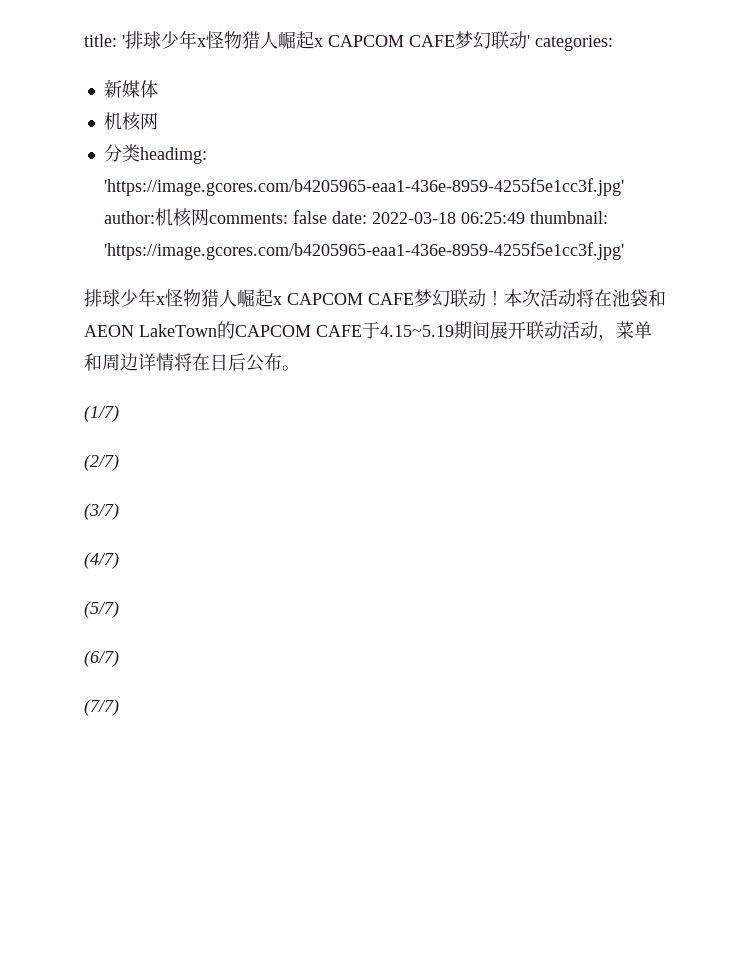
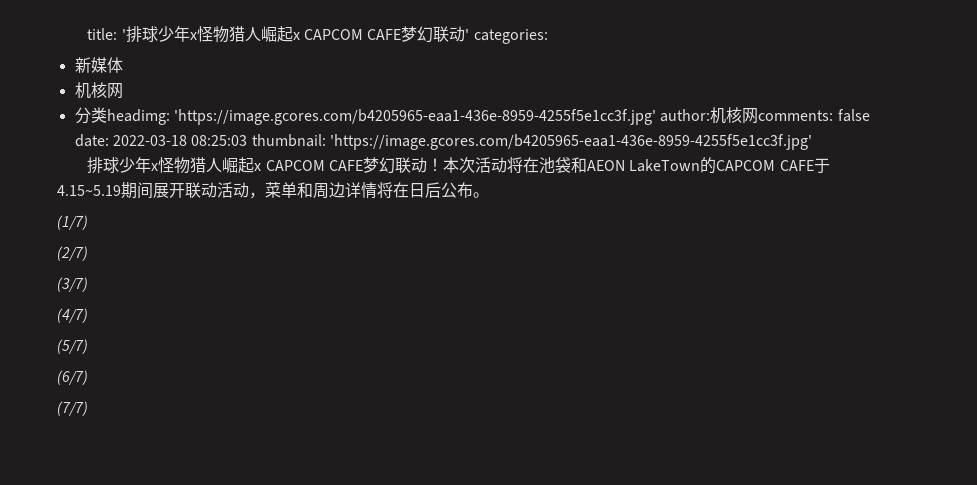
[460,212,525,224] 06:25:49 -> [191,135,248,146] 08:25:03

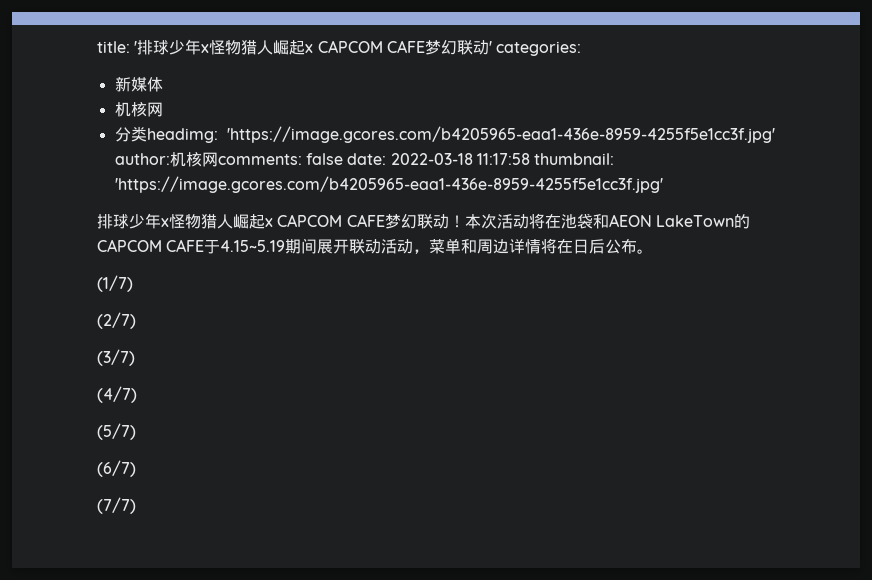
[191,135,248,146] 08:25:03 -> [476,153,530,165] 11:17:58

